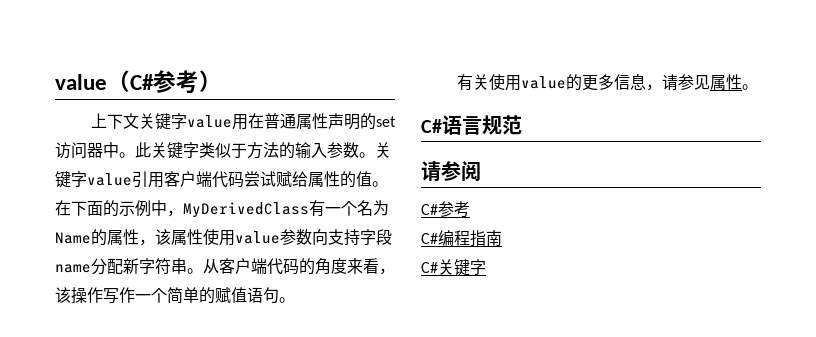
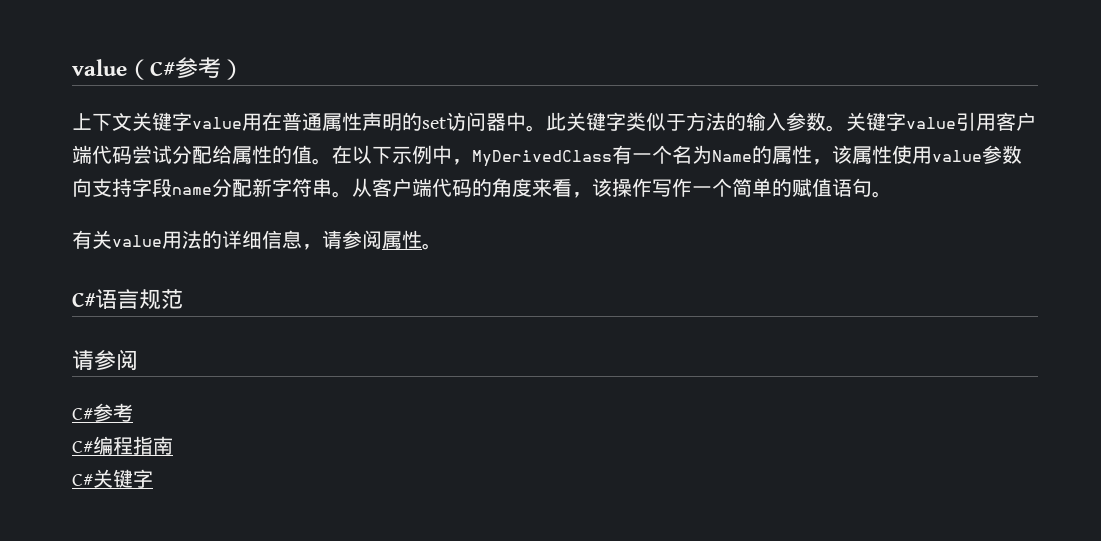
[276,171,292,187] 赋 -> [172,145,212,164] 分配
[71,200,119,217] 下面的 -> [352,145,392,164] 以下
[488,74,614,91] 使用value的更多 -> [112,230,262,249] value用法的详细
[693,75,710,90] 见 -> [362,230,382,249] 阅

